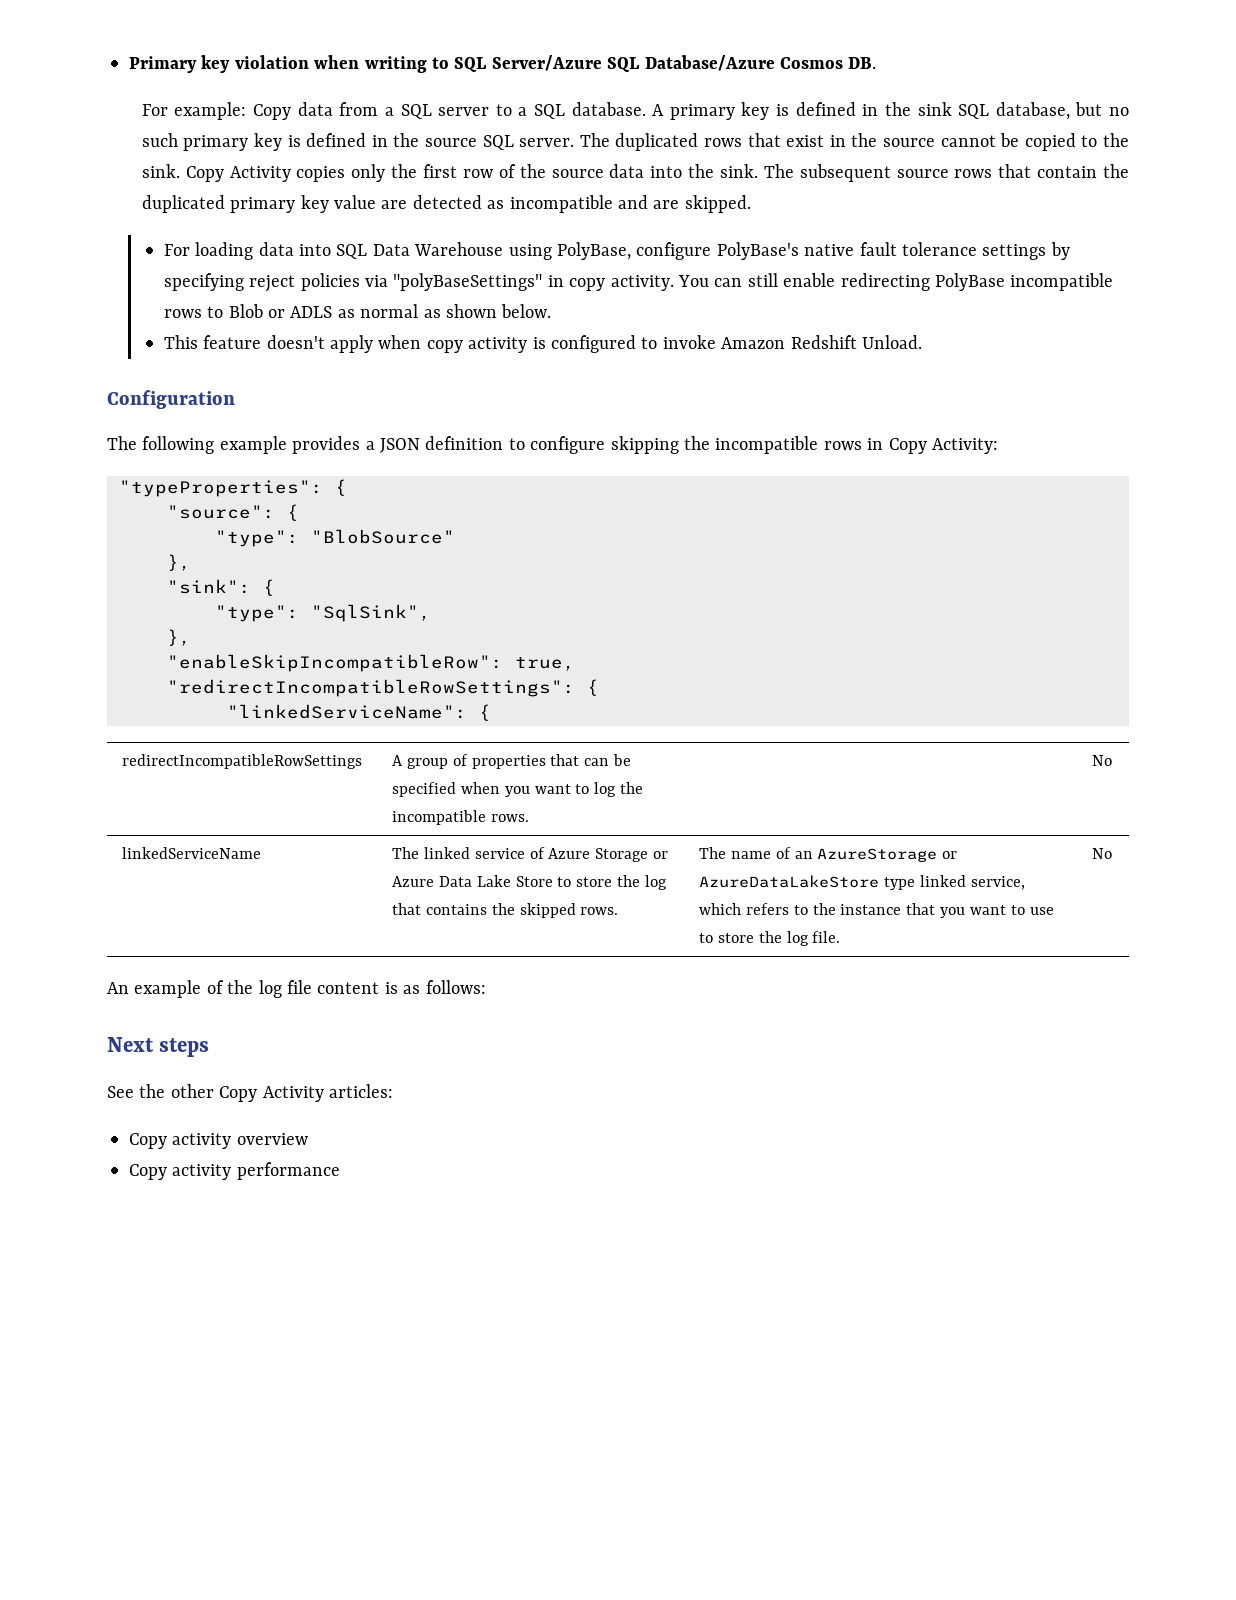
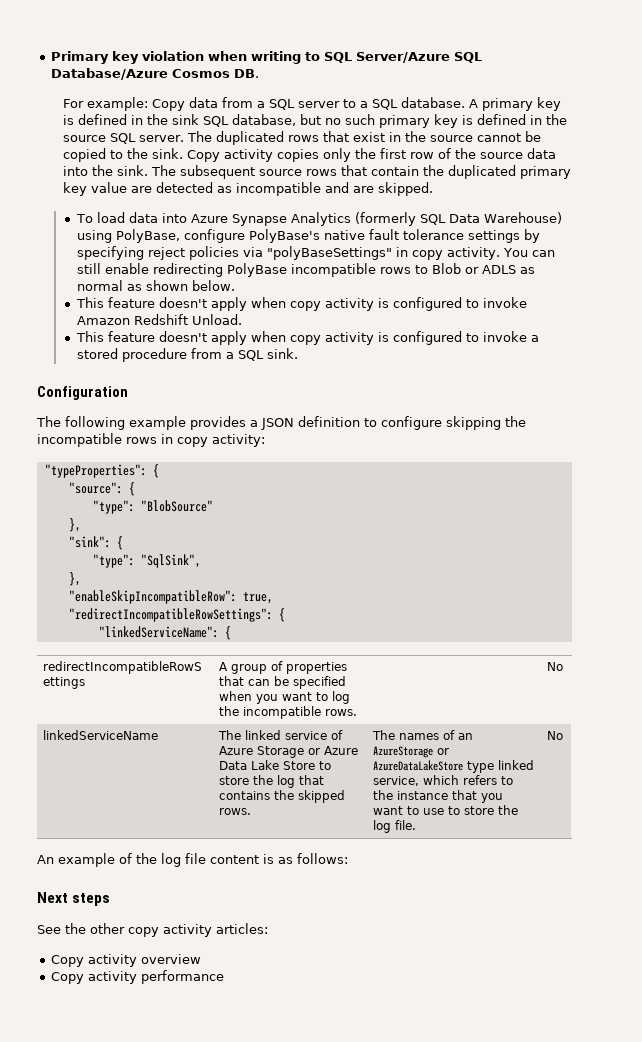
[229,166,291,182] Activity -> [223,149,273,162] activity
[163,242,332,260] For loading data into -> [76,212,417,226] To load data into Azure Synapse Analytics (formerly
[414,242,504,256] Warehouse -> [484,212,563,224] Warehouse)
(923, 342) none -> [76,331,540,345] [77,348,299,362] // This feature doesn't apply when copy activity is configured to invoke a stored procedure from a SQL sink.
[888,438,998,454] Copy Activity: -> [177,434,265,447] copy activity:
[730,851,771,859] name -> [399,733,440,740] names
[219,1086,324,1102] Copy Activity -> [128,924,212,937] copy activity

